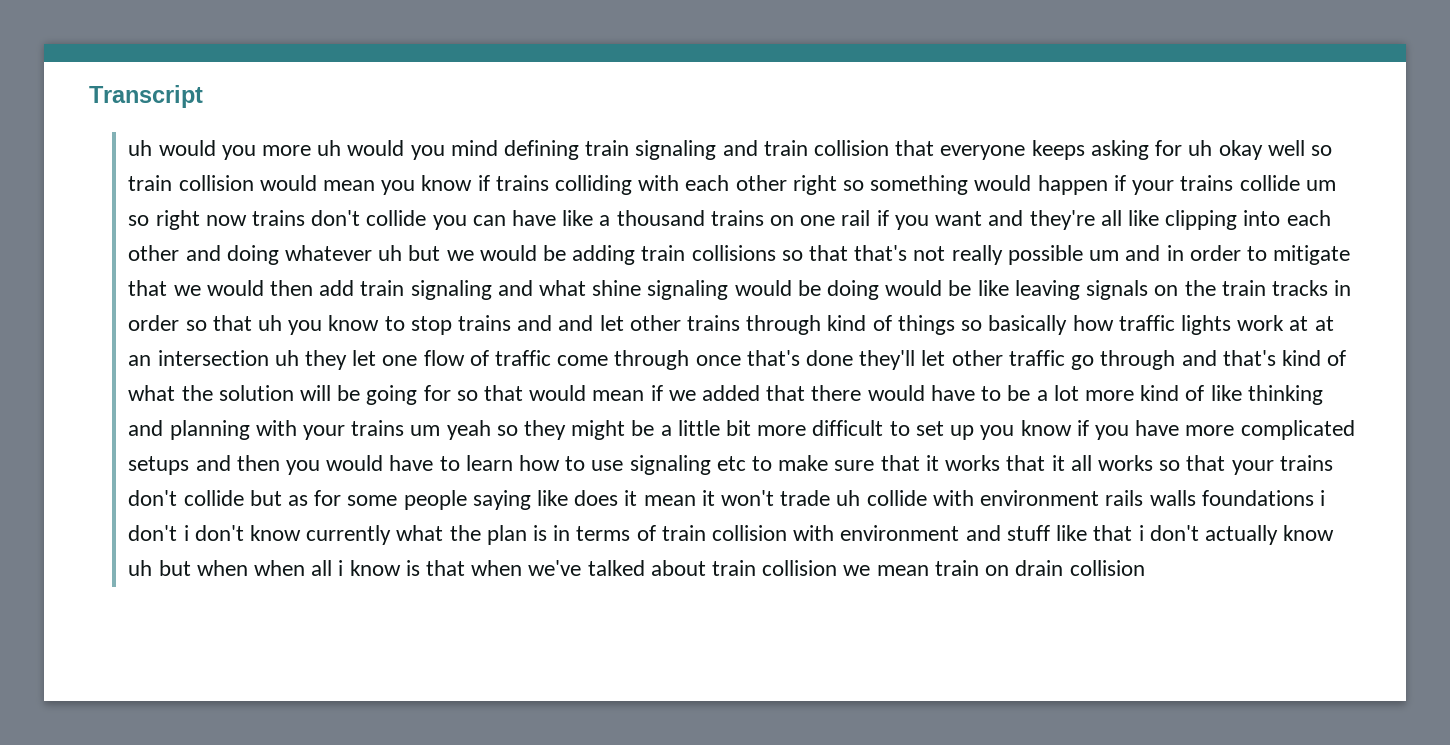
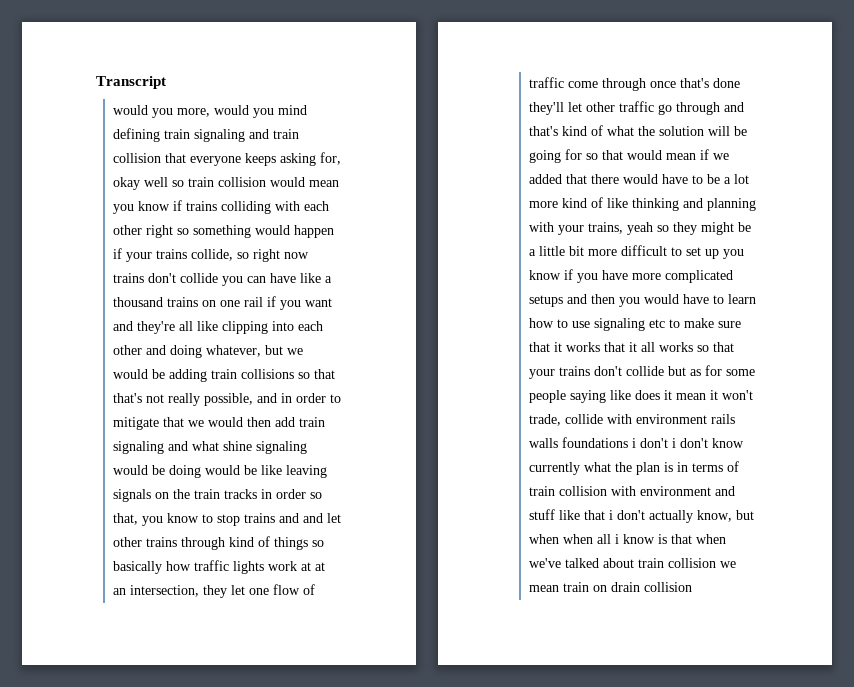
[128,140,342,160] uh would you more uh -> [113,105,211,118] would you more,
[1155,140,1213,156] for uh -> [320,152,342,165] for,
[1239,175,1336,191] collide um -> [191,249,234,261] collide,
[284,245,403,261] whatever uh -> [206,345,262,357] whatever,
[1007,245,1120,265] possible um -> [204,393,254,406] possible,
[212,315,282,331] that uh -> [113,513,139,525] that,
[157,350,299,366] intersection uh -> [130,585,200,597] intersection,
[351,420,441,436] trains um -> [588,222,624,234] trains,
[780,490,861,506] trade uh -> [529,414,562,426] trade,
[1283,525,1335,541] [128,560,153,576] know uh -> [697,510,733,522] know,

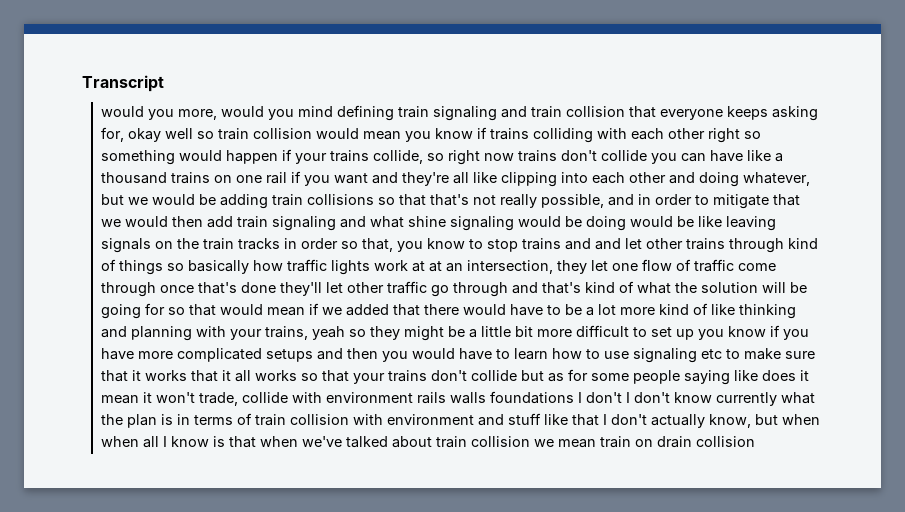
[632,438,677,448] i don't i -> [578,392,631,403] I don't I
[609,510,614,520] i -> [603,414,608,425] I
[615,534,620,544] i -> [163,436,168,447] I

